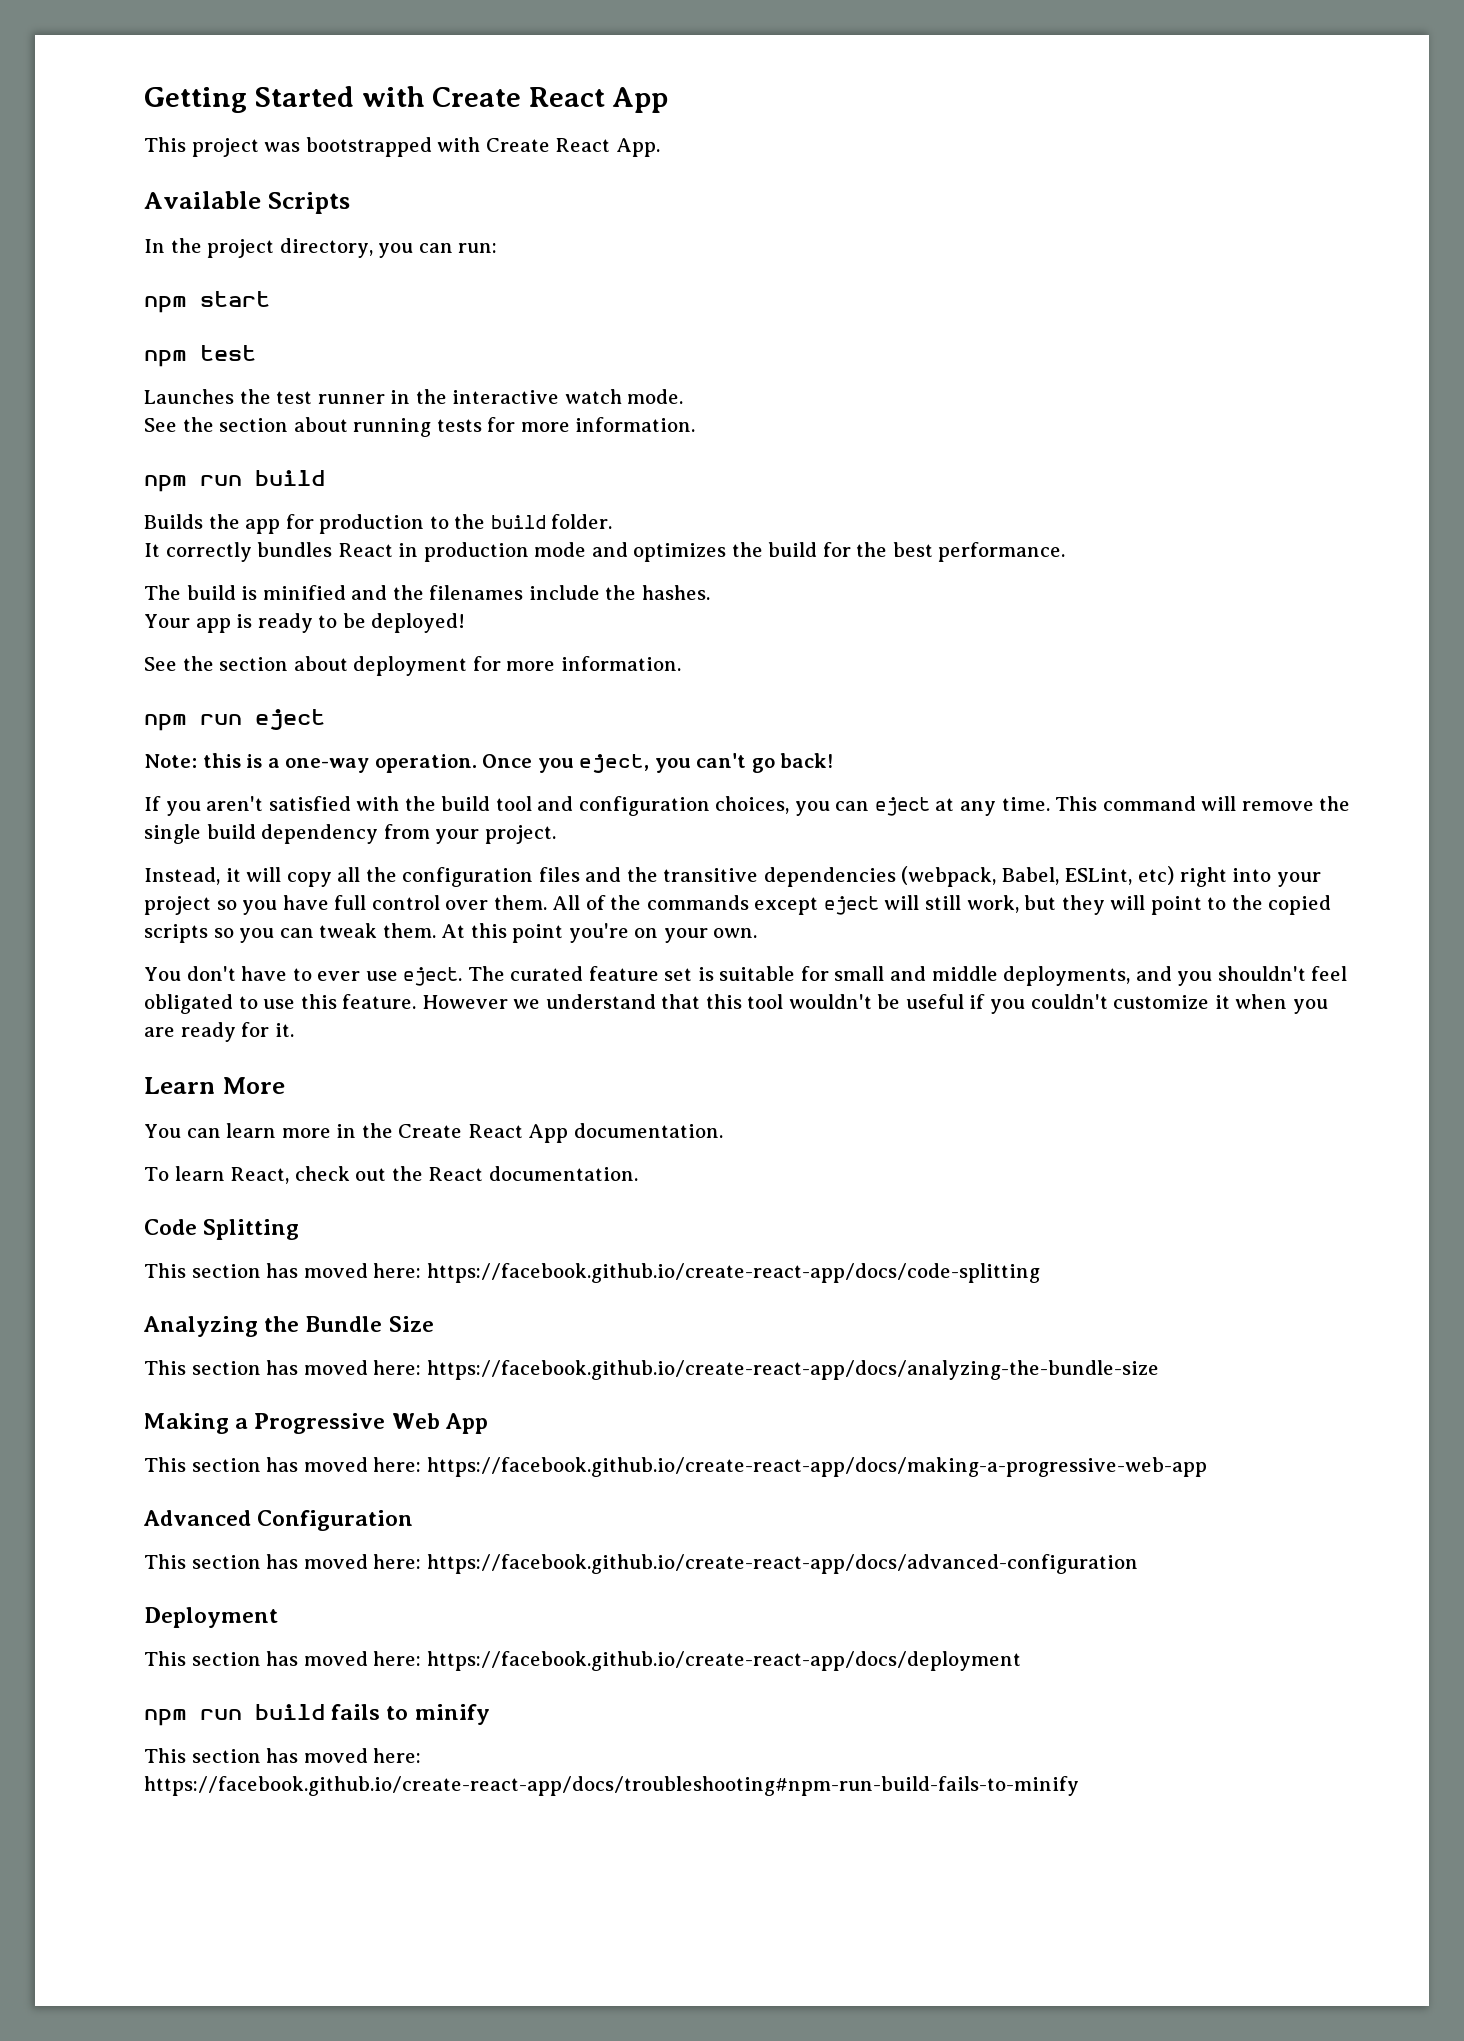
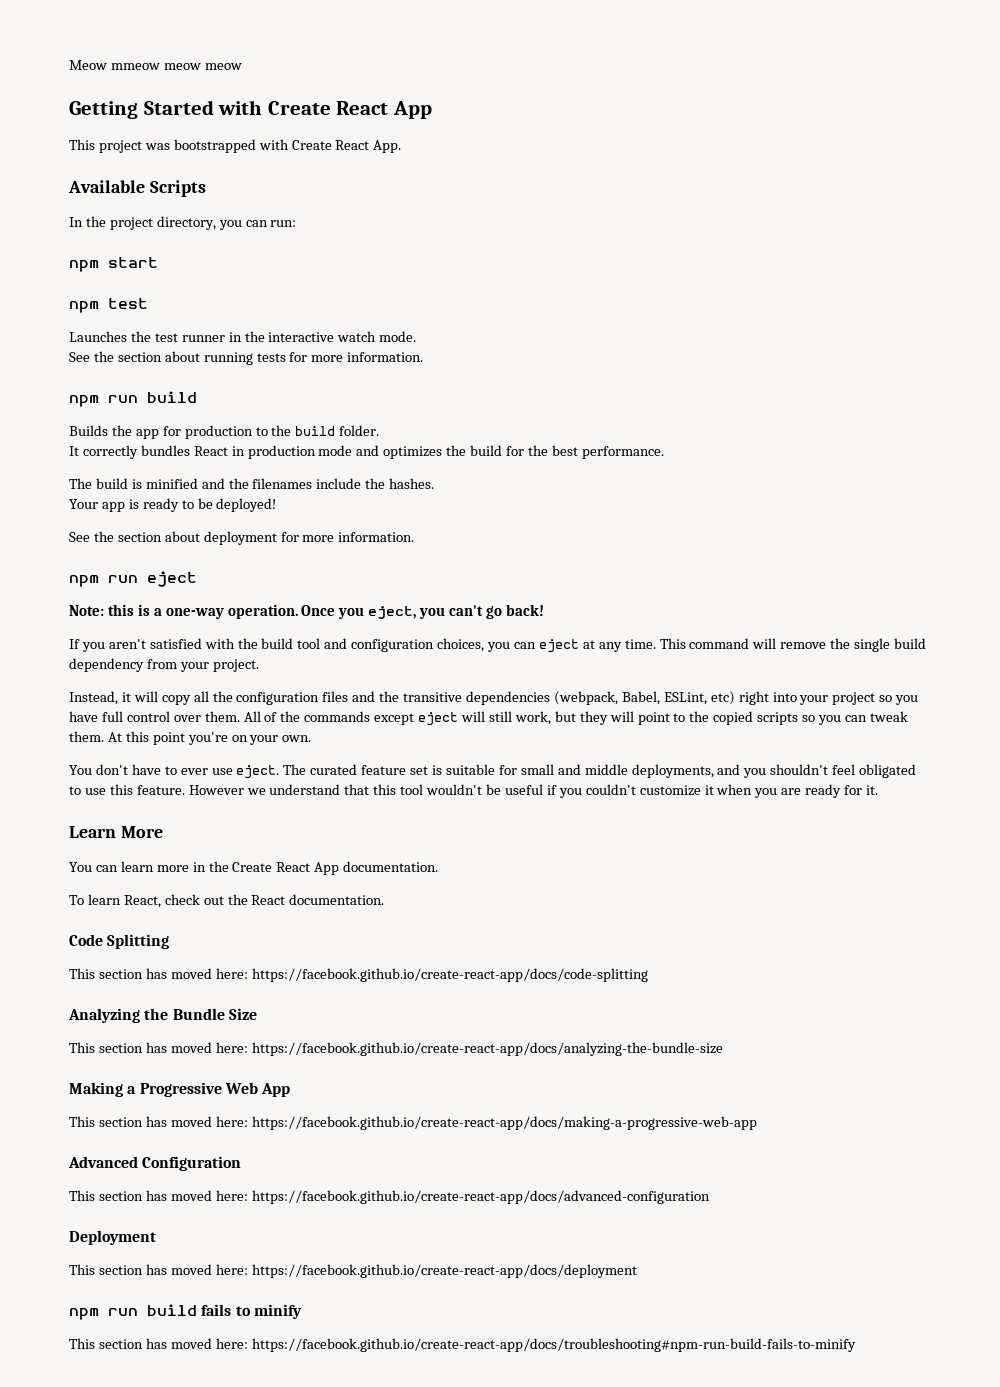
(144, 100) none -> [69,60,242,70] Meow mmeow meow meow //

